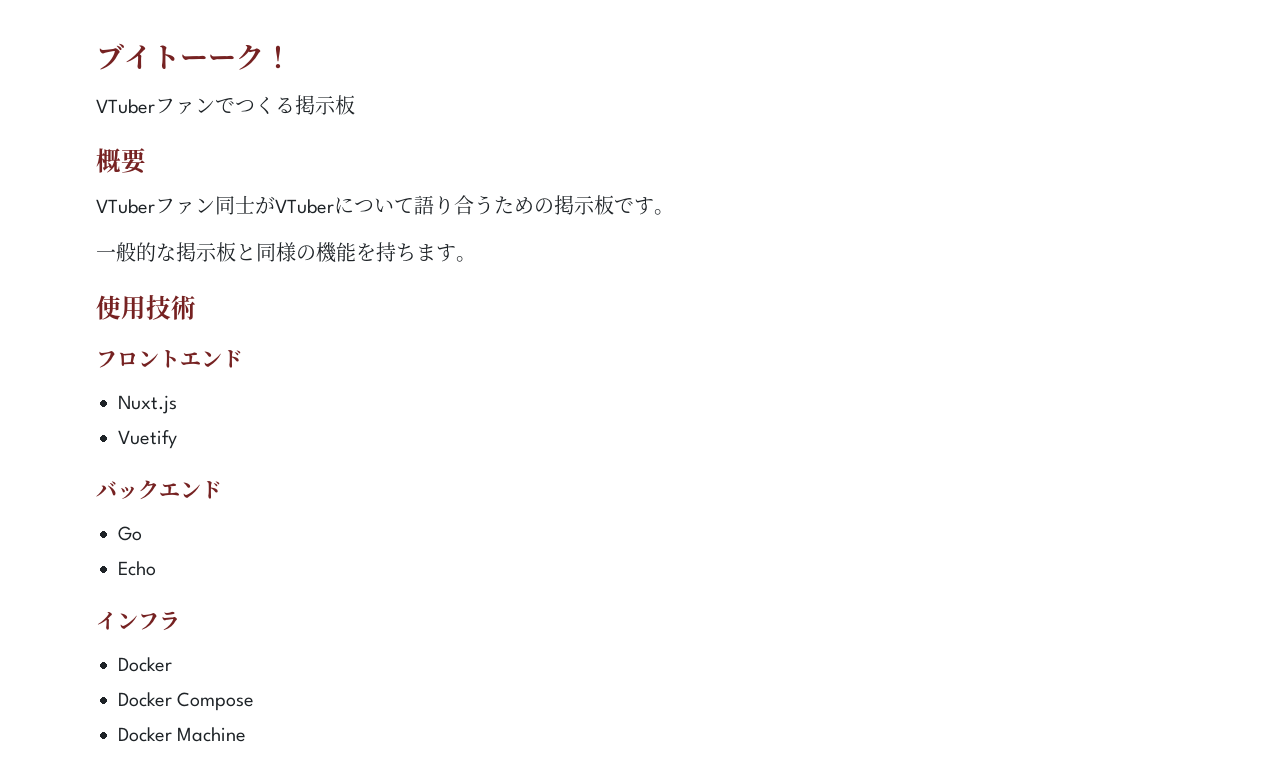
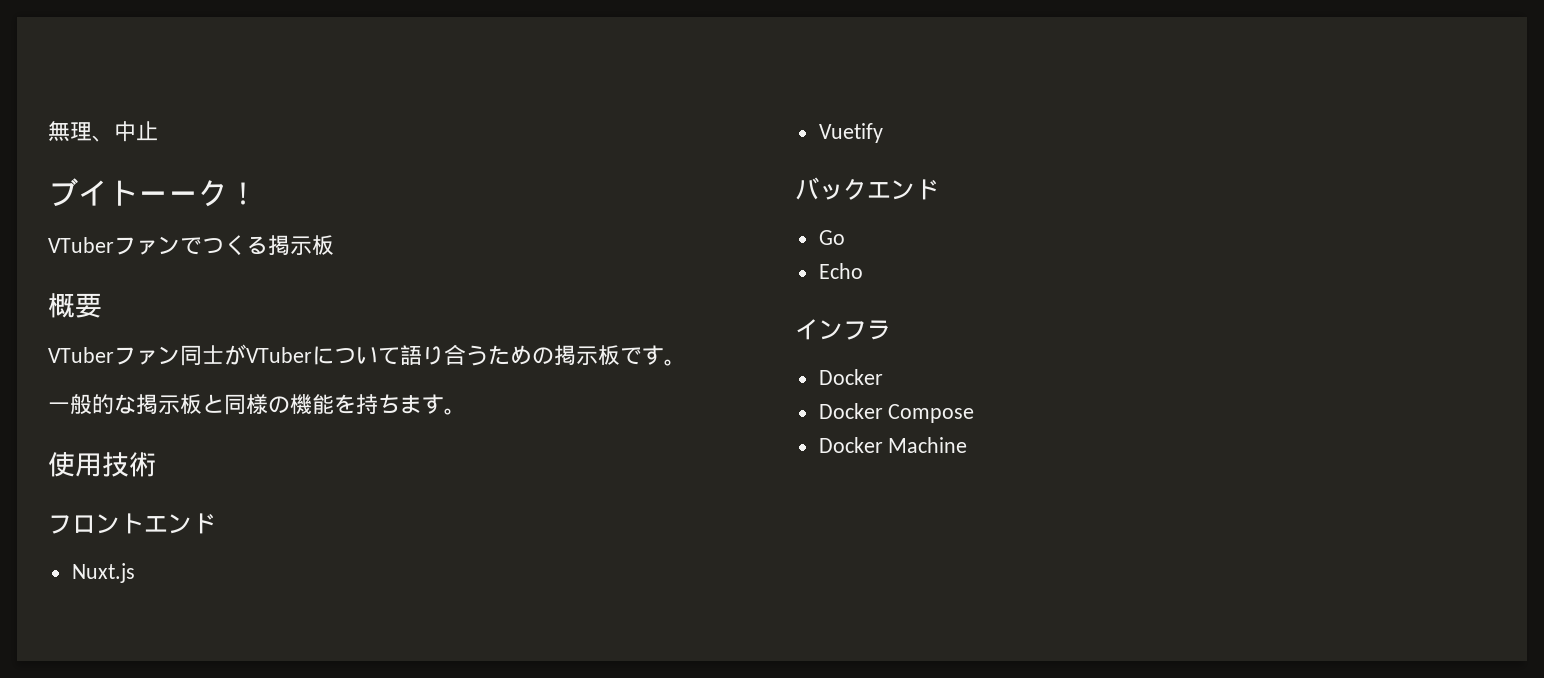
(96, 56) none -> [48,121,158,142] 無理、中止 //

